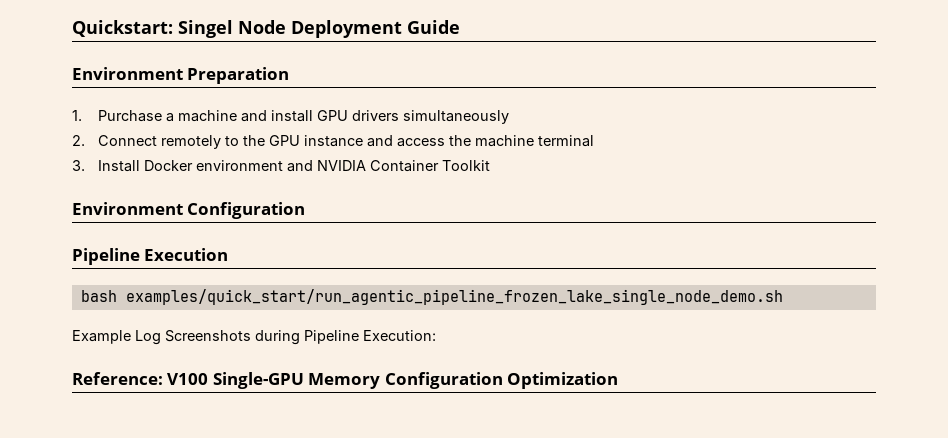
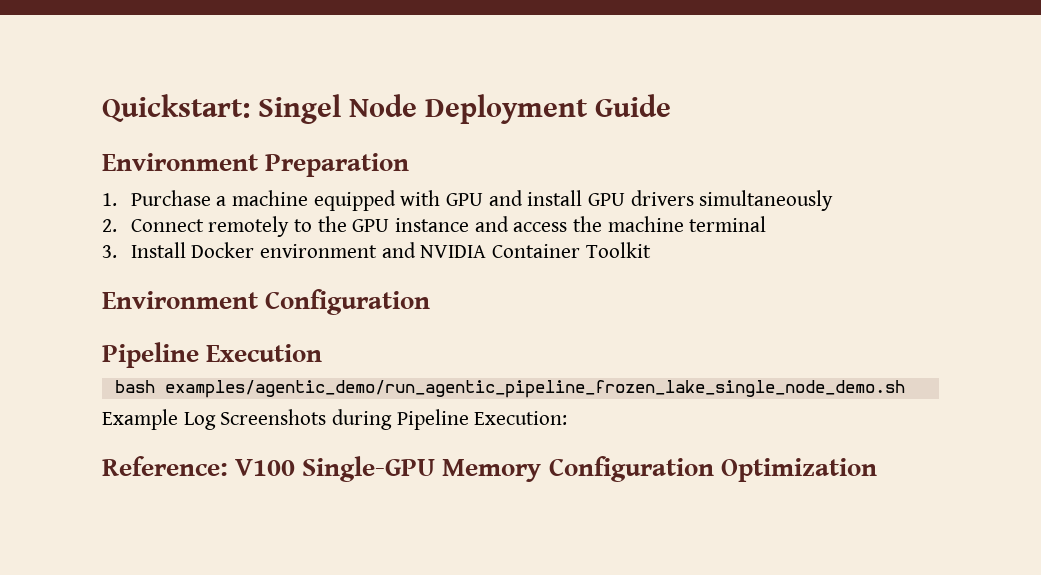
(237, 116) none -> [313,190,483,211] equipped with GPU
[125,289,783,305] examples/quick_start/run_agentic_pipeline_frozen_lake_single_node_demo.sh -> [164,380,905,398] examples/agentic_demo/run_agentic_pipeline_frozen_lake_single_node_demo.sh

